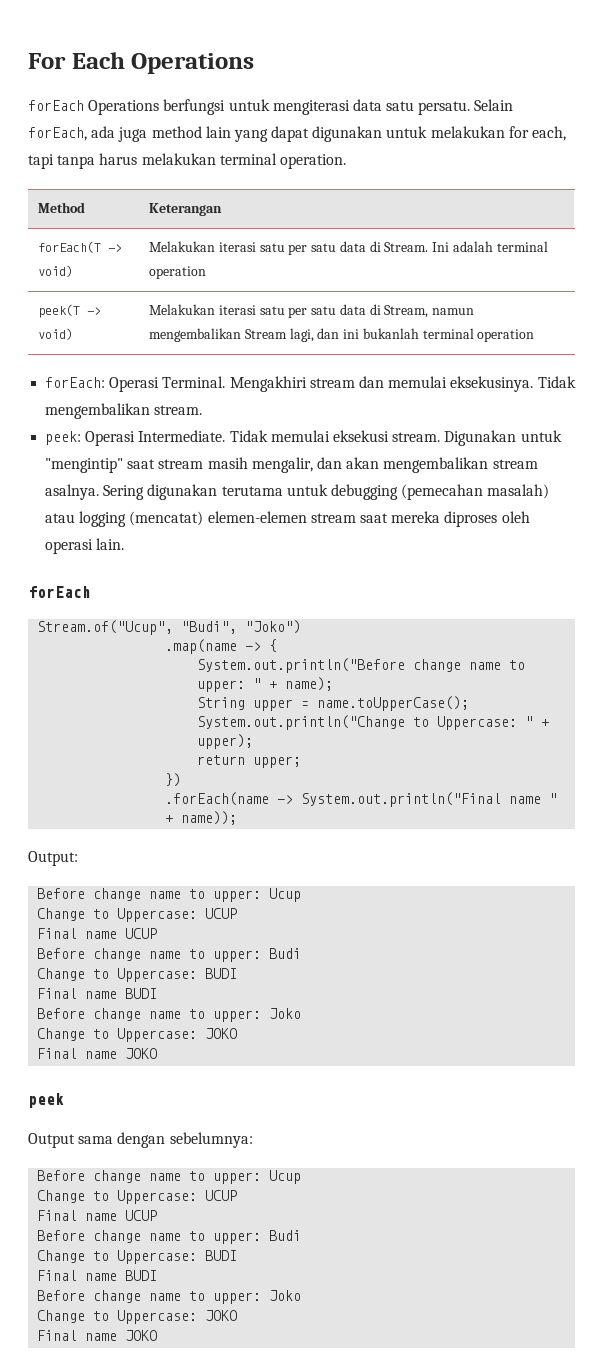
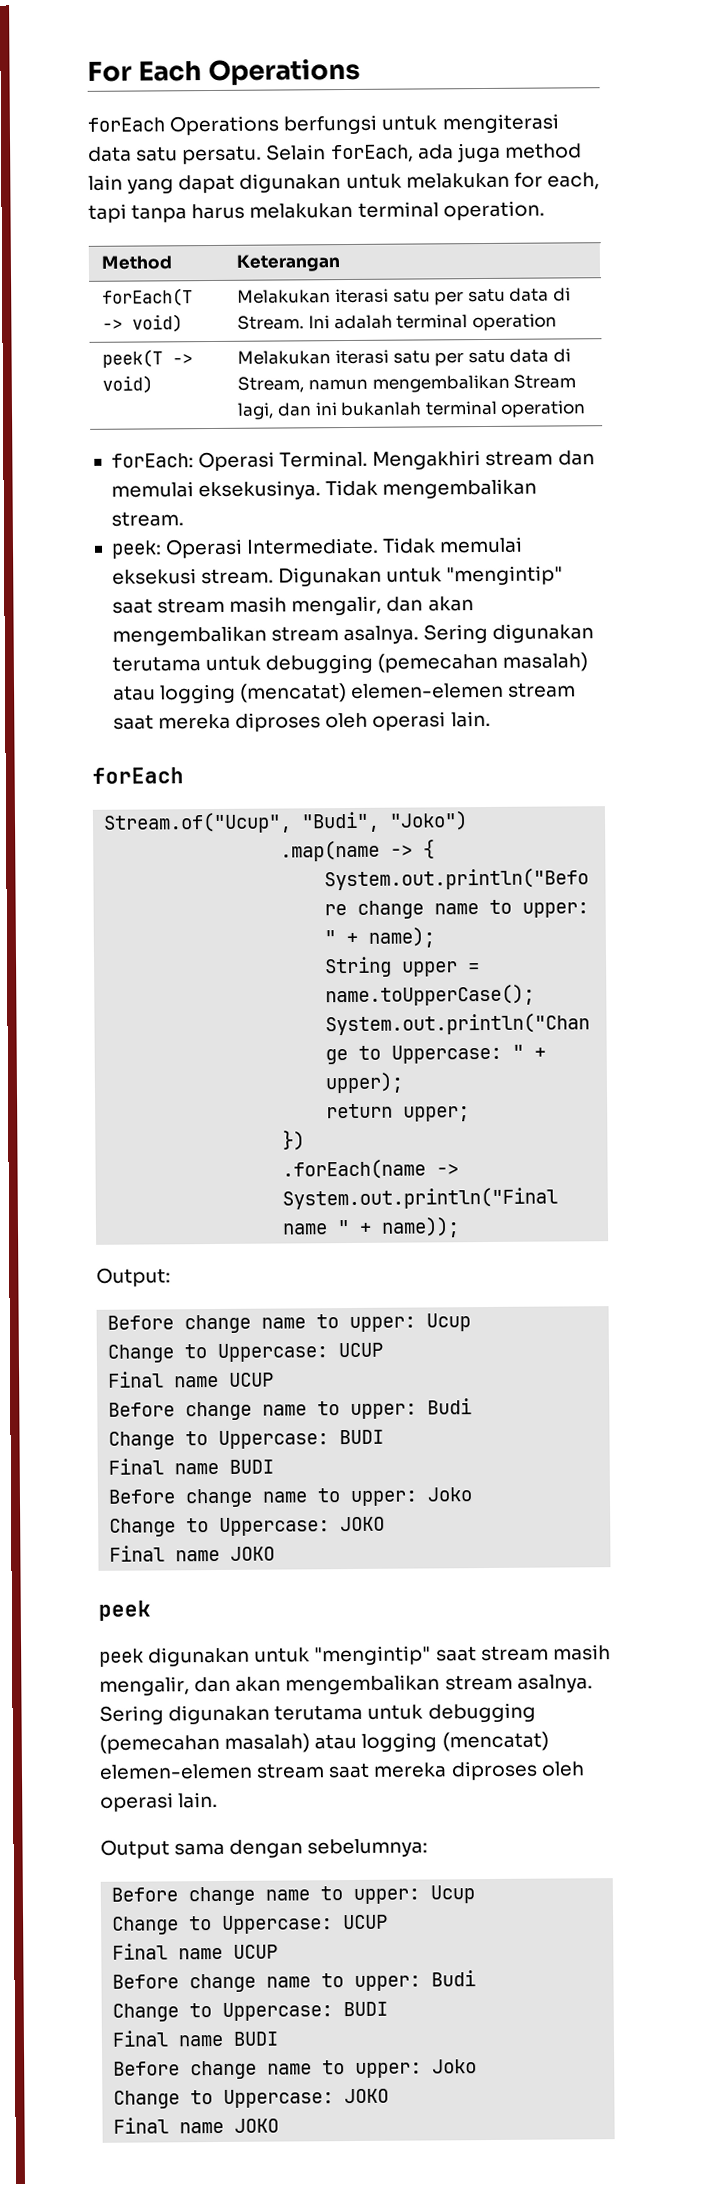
(64, 1100) none -> [99,1644,611,1667] [99,1674,593,1696] [99,1702,536,1725] [99,1731,549,1754] [99,1760,585,1781] [100,1791,219,1812] // peek digunakan untuk "mengintip" saat stream masih mengalir, dan akan mengembalikan stream asalnya. Sering digunakan terutama untuk debugging (pemecahan masalah) atau logging (mencatat) elemen-elemen stream saat mereka diproses oleh operasi lain.

